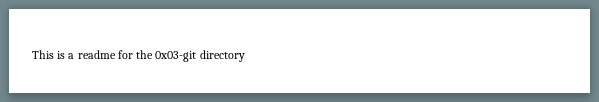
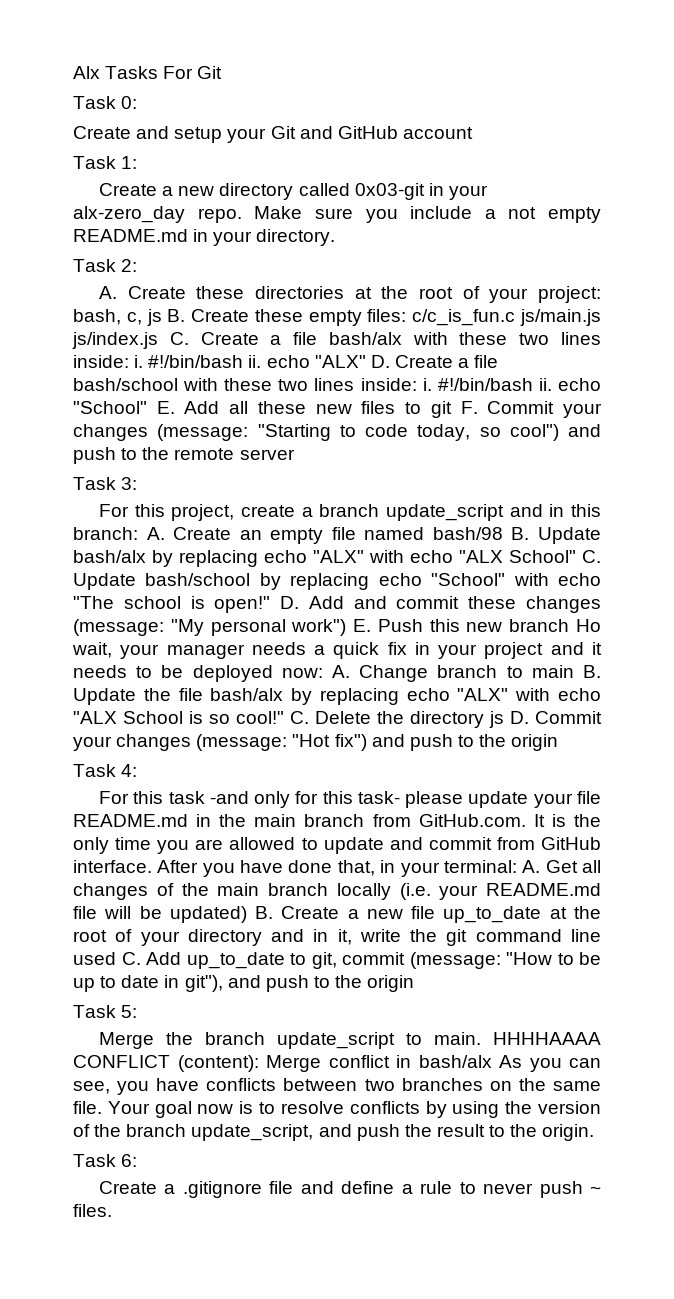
[32,50,245,62] This is a readme for the 0x03-git directory -> [73,66,223,79] [73,96,138,109] [73,126,473,143] [73,156,138,169] [98,183,488,200] [73,206,601,223] [73,229,336,246] [73,259,138,272] [98,286,601,303] [73,309,601,326] [72,332,601,349] [73,355,499,368] [73,378,602,391] [73,401,603,418] [73,424,601,441] [73,447,295,464] [73,477,138,490] [98,504,602,521] [73,527,601,544] [73,550,601,567] [73,573,602,590] [73,596,601,613] [73,619,601,636] [72,642,602,659] [73,665,601,682] [73,688,601,705] [73,711,602,728] [73,734,559,751] [73,764,138,777] [98,791,601,808] [73,814,601,827] [73,837,602,854] [73,860,601,877] [73,883,601,900] [73,906,601,923] [73,929,601,946] [73,952,601,969] [73,975,415,992] [73,1005,138,1018] [98,1032,601,1049] [73,1055,601,1072] [73,1078,601,1095] [73,1101,601,1118] [73,1124,595,1141] [73,1154,138,1167] [98,1181,601,1198] [73,1204,112,1217] Alx Tasks For Git // Task 0: // Create and setup your Git and GitHub account // Task 1: // Create a new directory called 0x03-git in your alx-zero_day repo. Make sure you include a not empty README.md in your directory. // Task 2: // A. Create these directories at the root of your project: bash, c, js B. Create these empty files: c/c_is_fun.c js/main.js js/index.js C. Create a file bash/alx with these two lines inside: i. #!/bin/bash ii. echo "ALX" D. Create a file bash/school with these two lines inside: i. #!/bin/bash ii. echo "School" E. Add all these new files to git F. Commit your changes (message: "Starting to code today, so cool") and push to the remote server // Task 3: // For this project, create a branch update_script and in this branch: A. Create an empty file named bash/98 B. Update bash/alx by replacing echo "ALX" with echo "ALX School" C. Update bash/school by replacing echo "School" with echo "The school is open!" D. Add and commit these changes (message: "My personal work") E. Push this new branch Ho wait, your manager needs a quick fix in your project and it needs to be deployed now: A. Change branch to main B. Update the file bash/alx by replacing echo "ALX" with echo "ALX School is so cool!" C. Delete the directory js D. Commit your changes (message: "Hot fix") and push to the origin // Task 4: // For this task -and only for this task- please update your file README.md in the main branch from GitHub.com. It is the only time you are allowed to update and commit from GitHub interface. After you have done that, in your terminal: A. Get all changes of the main branch locally (i.e. your README.md file will be updated) B. Create a new file up_to_date at the root of your directory and in it, write the git command line used C. Add up_to_date to git, commit (message: "How to be up to date in git"), and push to the origin // Task 5: // Merge the branch update_script to main. HHHHAAAA CONFLICT (content): Merge conflict in bash/alx As you can see, you have conflicts between two branches on the same file. Your goal now is to resolve conflicts by using the version of the branch update_script, and push the result to the origin. // Task 6: // Create a .gitignore file and define a rule to never push ~ files.

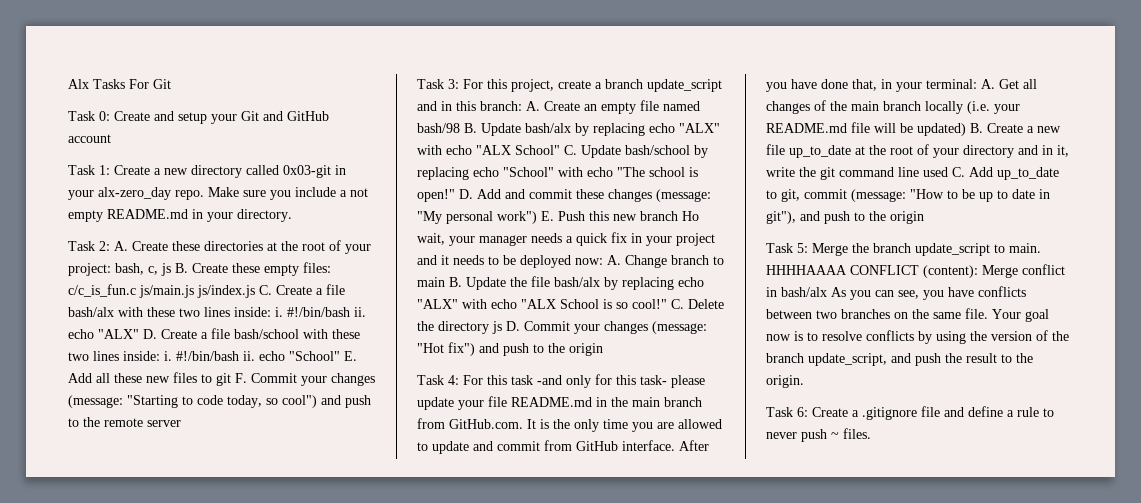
(138, 102) // -> (110, 116) none
(138, 162) // -> (110, 170) none
(138, 265) // -> (110, 246) none
(138, 483) // -> (459, 84) none
(138, 770) // -> (459, 380) none
(138, 1011) // -> (808, 248) none
(138, 1160) // -> (808, 412) none

